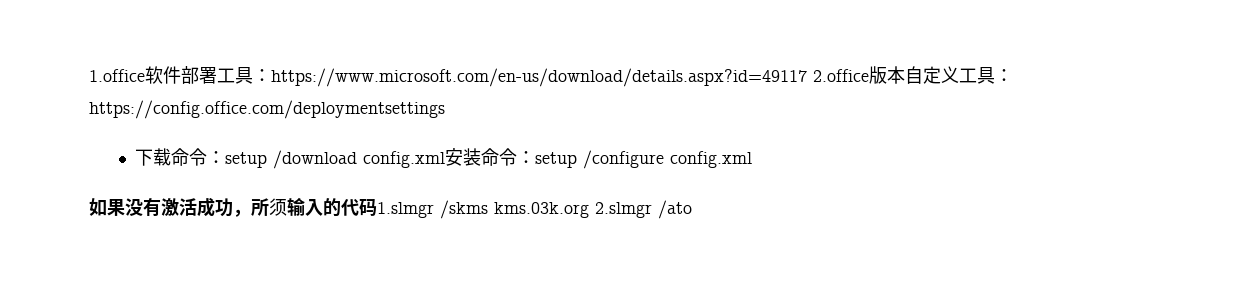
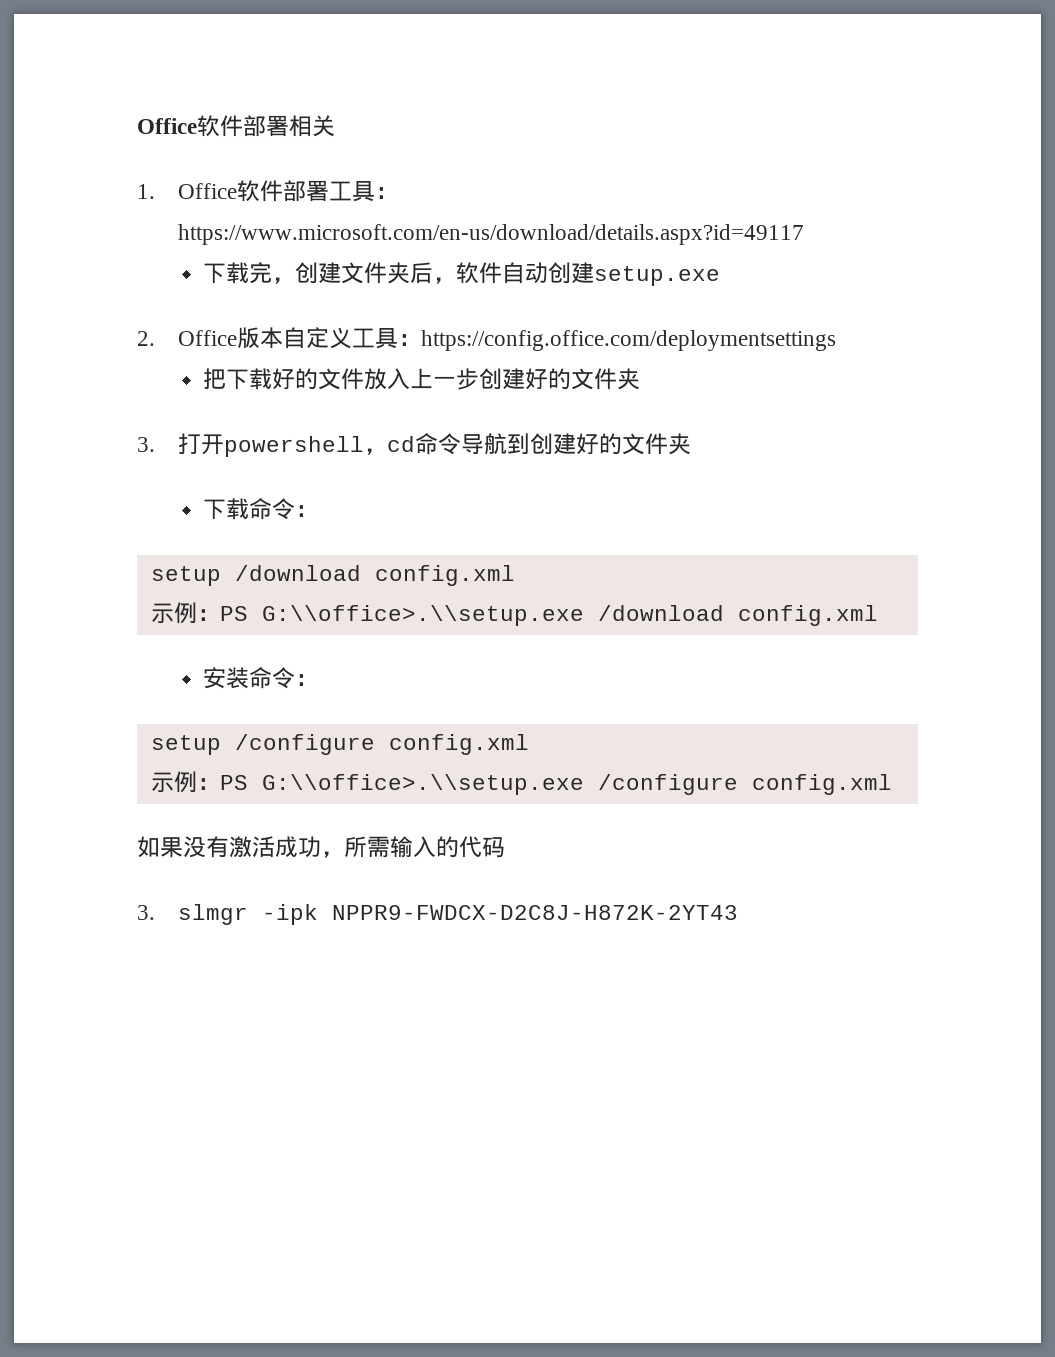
[89,69,145,82] 1.office -> [137,115,335,137] [137,183,238,199] Office软件部署相关 // 1. Office
[813,69,869,82] 2.office -> [203,262,721,286] [137,330,238,346] // 下载完，创建文件夹后，软件自动创建setup.exe // 2. Office
(445, 109) none -> [203,368,641,390] [137,433,692,457] // 把下载好的文件放入上一步创建好的文件夹 // 3.打开powershell，cd命令导航到创建好的文件夹
(225, 157) none -> (319, 511) //
(445, 159) none -> [150,602,878,626] // 示例：PS G:\\office>.\\setup.exe /download config.xml //
(535, 157) none -> (319, 680) //
(752, 159) none -> [150,771,892,795] // 示例：PS G:\\office>.\\setup.exe /configure config.xml
[269,198,287,216] 须 -> [367,836,390,858] 需
[377,200,692,219] 1.slmgr /skms kms.03k.org 2.slmgr /ato -> [137,904,739,925] // 3. slmgr -ipk NPPR9-FWDCX-D2C8J-H872K-2YT43

